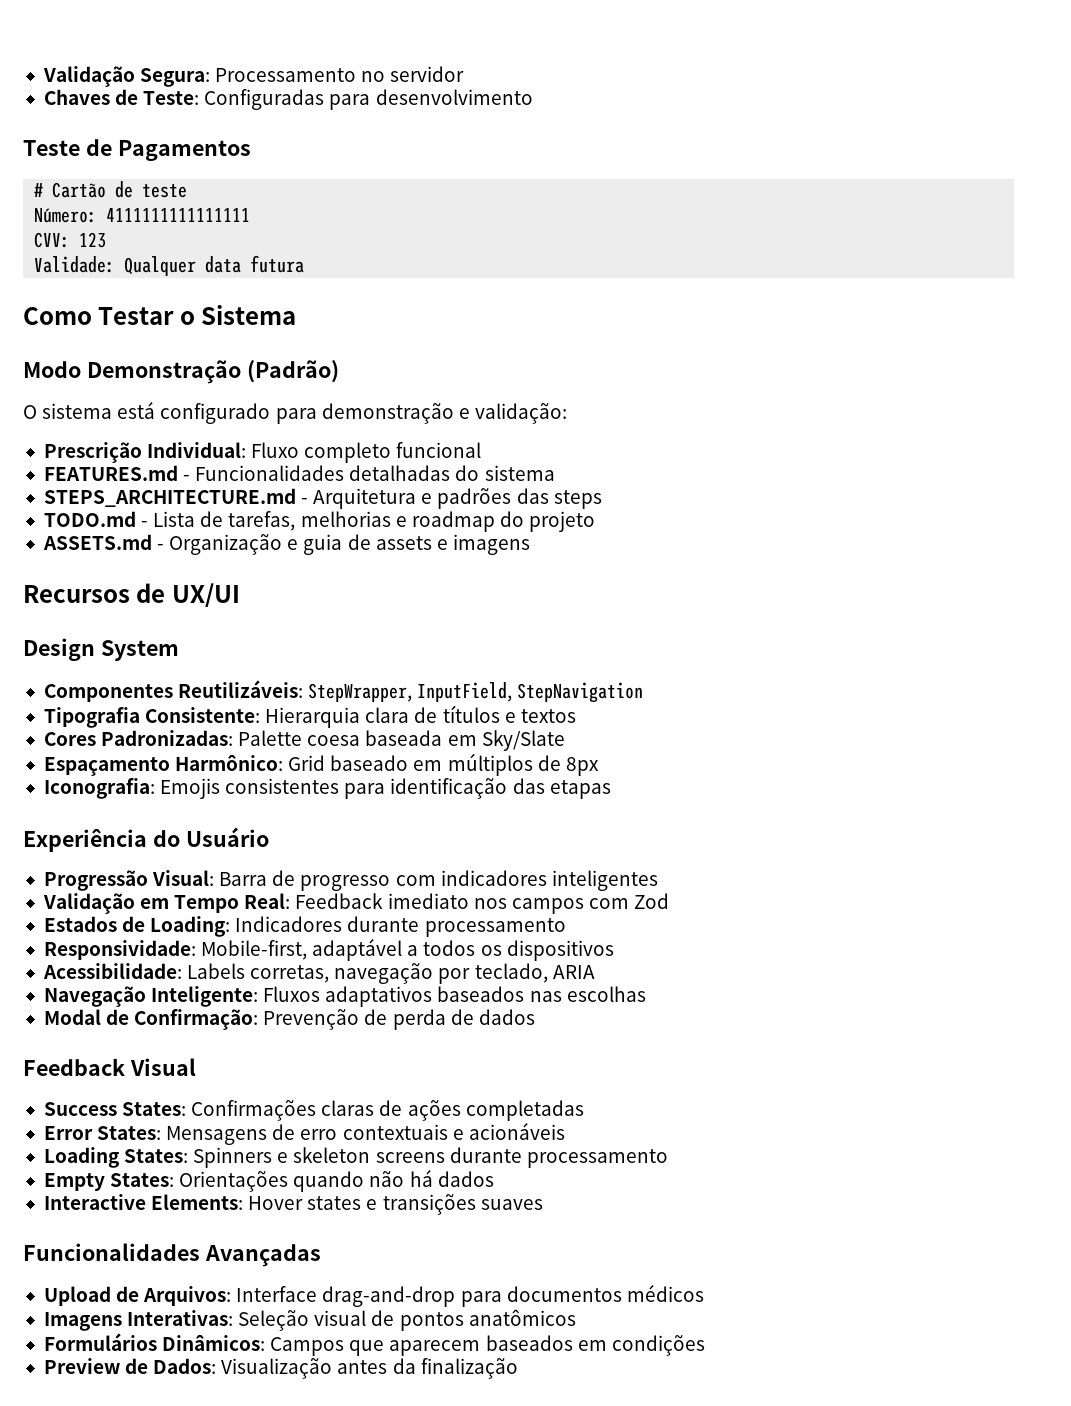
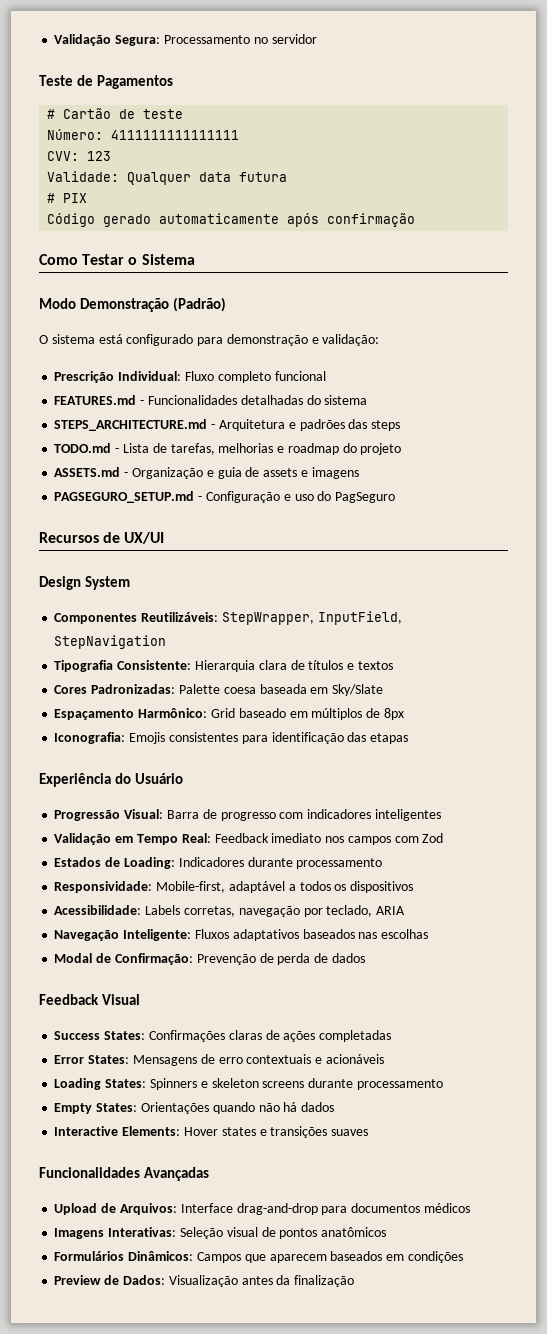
[43,89,533,110] // Chaves de Teste: Configuradas para desenvolvimento -> (317, 39) none
(305, 264) none -> [47,193,88,203] [47,213,416,227] // # PIX // Código gerado automaticamente após confirmação
(530, 544) none -> [54,491,396,503] // PAGSEGURO_SETUP.md - Configuração e uso do PagSeguro

